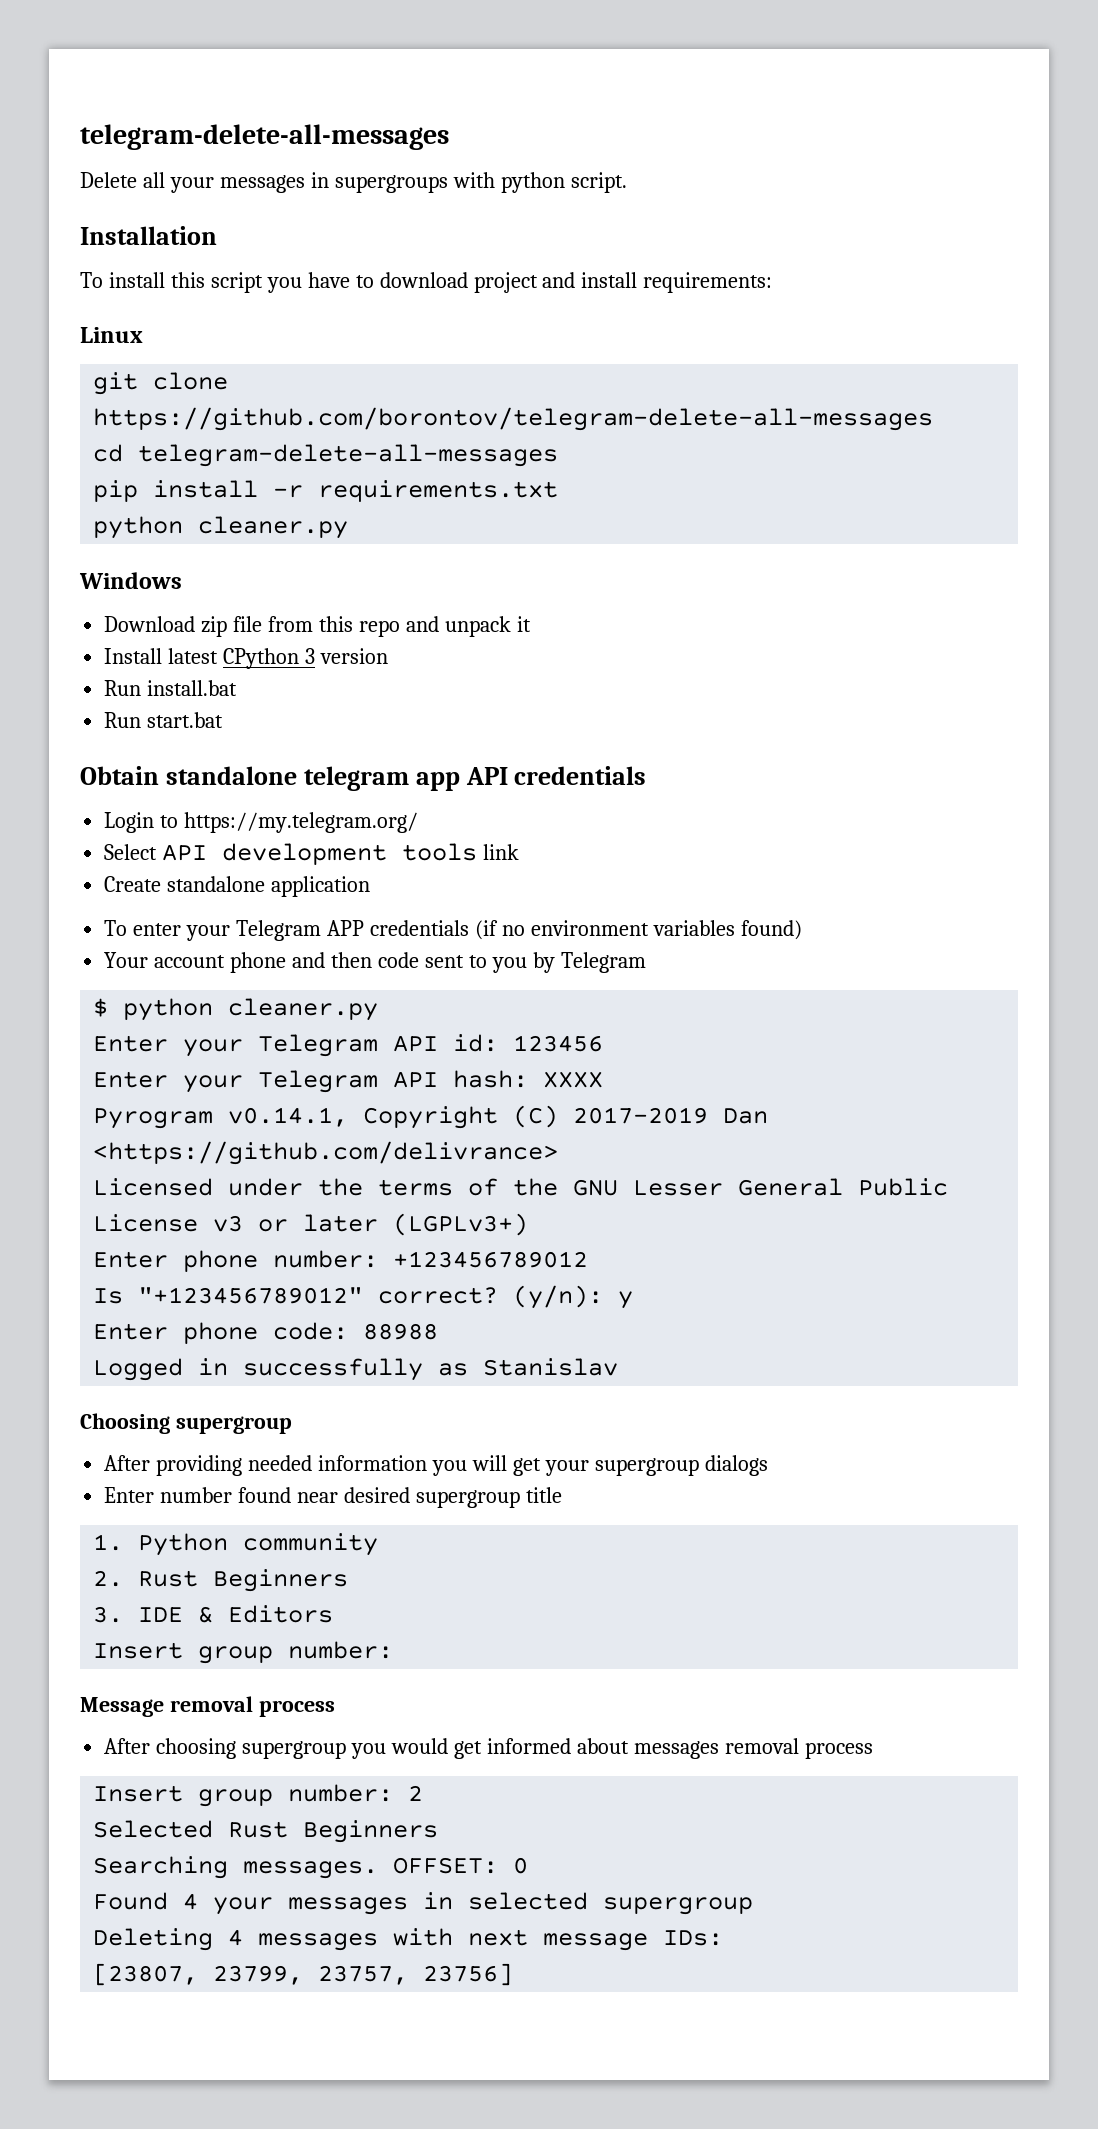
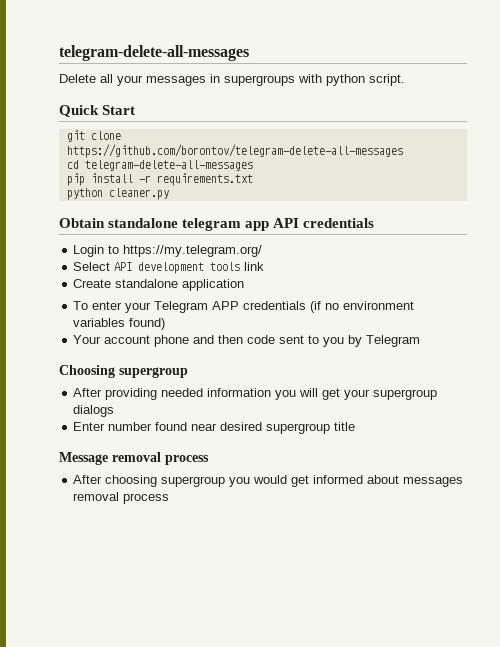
[80,226,217,245] [80,272,773,293] [80,327,143,343] Installation // To install this script you have to download project and install requirements: // Linux -> [59,105,136,117] Quick Start
[79,572,182,589] [104,616,531,637] [104,648,388,669] [104,680,238,696] [104,712,224,728] // Windows // Download zip file from this repo and unpack it // Install latest CPython 3 version // Run install.bat // Run start.bat -> (169, 194) none
[93,998,379,1021] [93,1034,604,1057] [93,1070,604,1093] [93,1105,769,1129] [93,1141,559,1165] [93,1178,949,1196] [93,1213,529,1236] [93,1250,589,1272] [93,1285,634,1309] [93,1322,439,1344] [93,1358,619,1381] // $ python cleaner.py // Enter your Telegram API id: 123456 // Enter your Telegram API hash: XXXX // Pyrogram v0.14.1, Copyright (C) 2017-2019 Dan <https://github.com/delivrance> // Licensed under the terms of the GNU Lesser General Public License v3 or later (LGPLv3+) // Enter phone number: +123456789012 // Is "+123456789012" correct? (y/n): y // Enter phone code: 88988 // Logged in successfully as Stanislav -> (421, 341) none
[93,1533,379,1556] [93,1569,349,1592] [93,1605,334,1623] [93,1641,394,1664] // 1. Python community // 2. Rust Beginners // 3. IDE & Editors // Insert group number: -> (356, 426) none
[93,1784,424,1807] [93,1820,439,1843] [93,1856,529,1879] [93,1892,754,1915] [93,1928,724,1951] [93,1963,514,1986] // Insert group number: 2 // Selected Rust Beginners // Searching messages. OFFSET: 0 // Found 4 your messages in selected supergroup // Deleting 4 messages with next message IDs: // [23807, 23799, 23757, 23756] -> (170, 498) none

